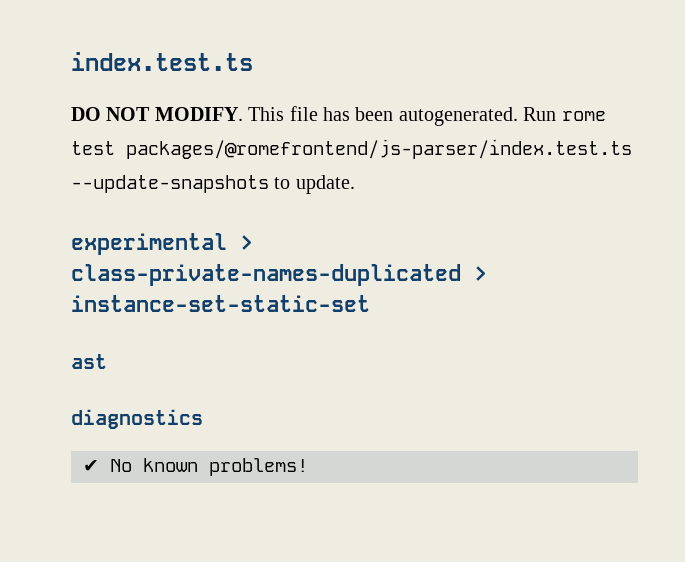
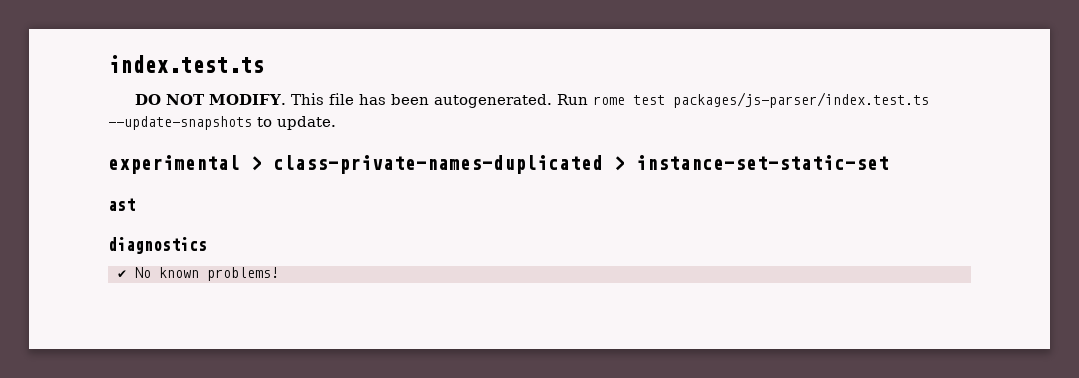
[126,139,632,159] packages/@romefrontend/js-parser/index.test.ts -> [672,92,929,108] packages/js-parser/index.test.ts

